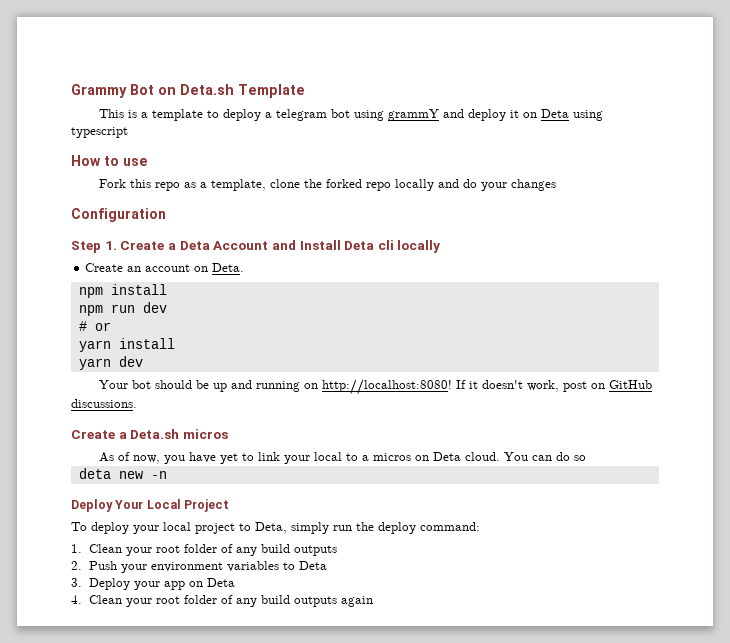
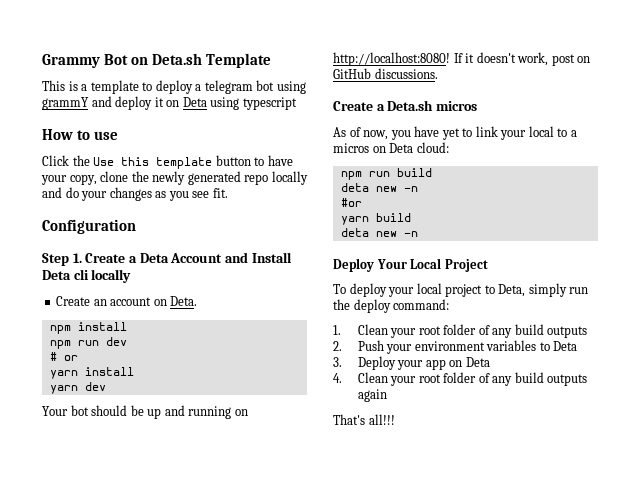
[99,179,363,191] Fork this repo as a template, clone the forked -> [42,155,293,169] [41,171,241,185] Click the Use this template button to have your copy, clone the newly generated
(557, 185) none -> [155,188,228,201] as you see fit.
[465,452,587,461] cloud. You can do so -> [416,142,449,153] [340,168,432,180] [340,183,418,192] [340,198,362,207] [340,213,411,225] cloud: // npm run build // deta new -n // #or // yarn build
(373, 601) none -> [333,414,395,425] // That's all!!!

